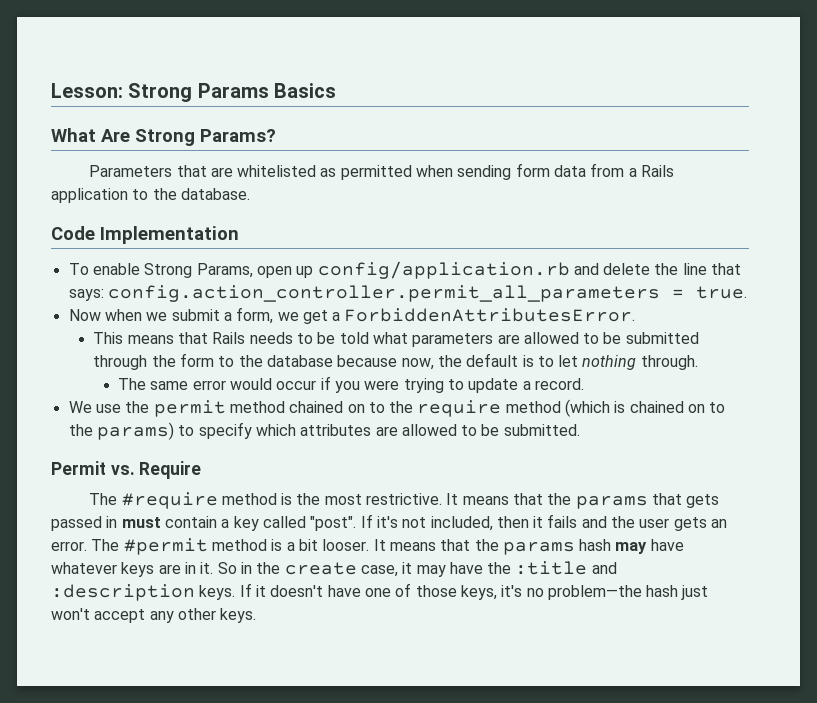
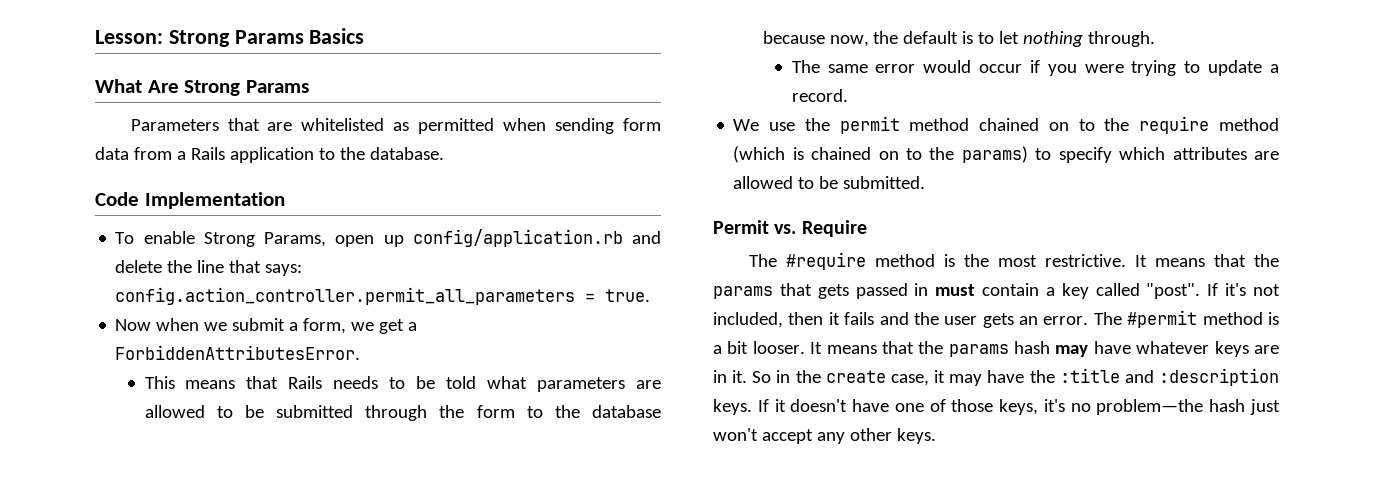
[200,129,276,142] Params? -> [245,80,309,93] Params

